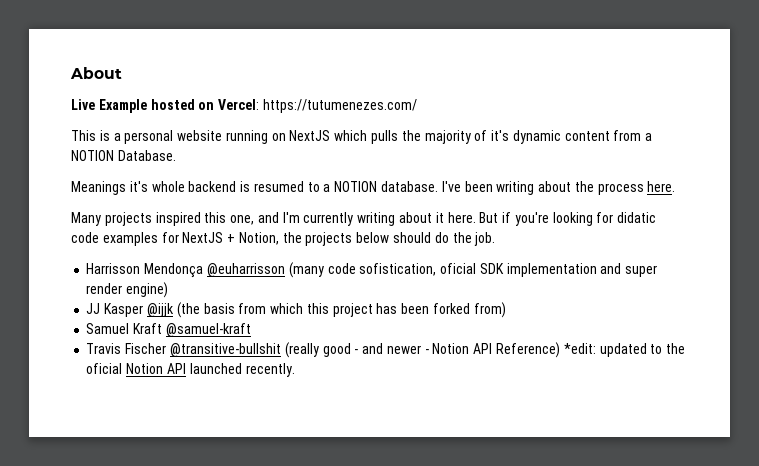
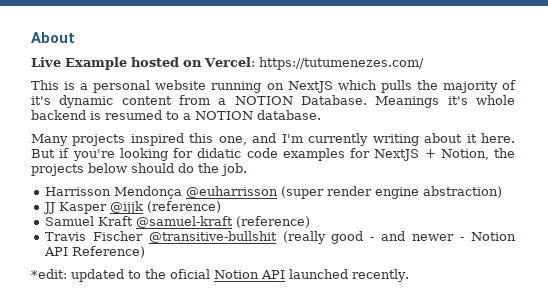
(176, 155) // -> (367, 100) none
[441,181,676,195] I've been writing about the process here. -> (321, 115) none
[288,262,658,278] [86,282,169,298] [86,302,506,318] (many code sofistication, oficial SDK implementation and super render engine) // JJ Kasper @ijjk (the basis from which this project has been forked from) -> [280,186,502,199] [42,201,221,214] (super render engine abstraction) // JJ Kasper @ijjk (reference)
(251, 330) none -> [235,216,310,228] (reference)
(560, 350) none -> (145, 252) //

